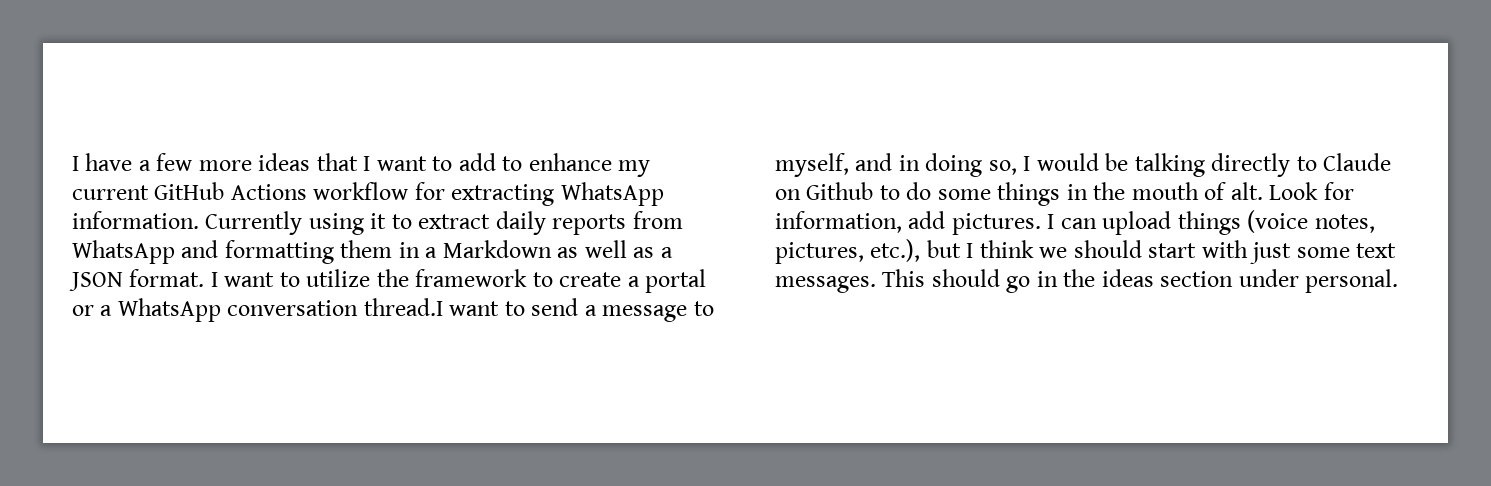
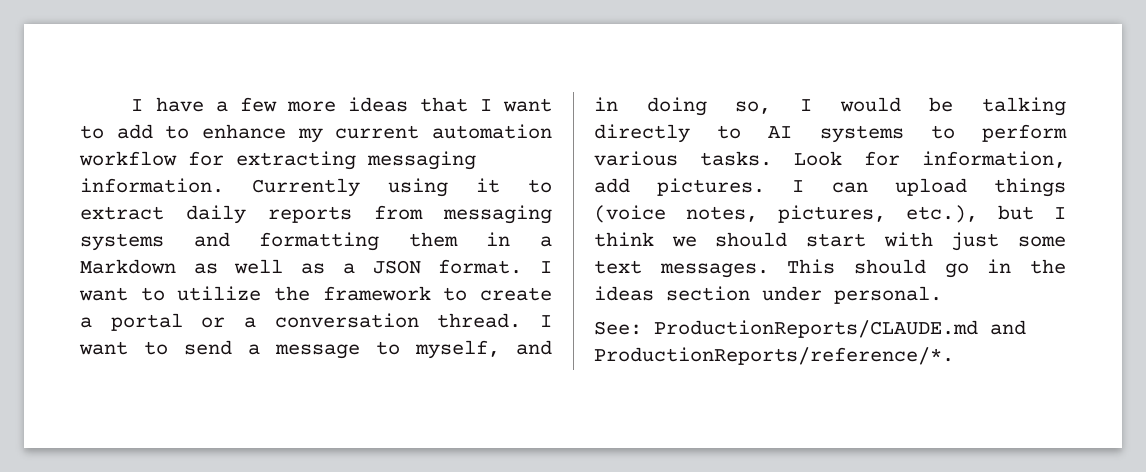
[154,182,307,200] GitHub Actions -> [432,124,552,139] automation
[560,182,664,206] WhatsApp -> [367,151,476,170] messaging
[72,240,175,264] WhatsApp -> [443,205,552,224] [80,233,164,251] messaging systems
[117,298,443,322] WhatsApp conversation thread.I -> [274,313,552,328] conversation thread. I
[1323,153,1392,171] [775,182,1263,206] Claude on Github to do some things in the mouth of alt. -> [768,124,1067,143] [594,151,772,166] AI systems to perform various tasks.
(1399, 281) none -> [594,320,1026,338] [594,347,954,365] // See: ProductionReports/CLAUDE.md and ProductionReports/reference/*.

